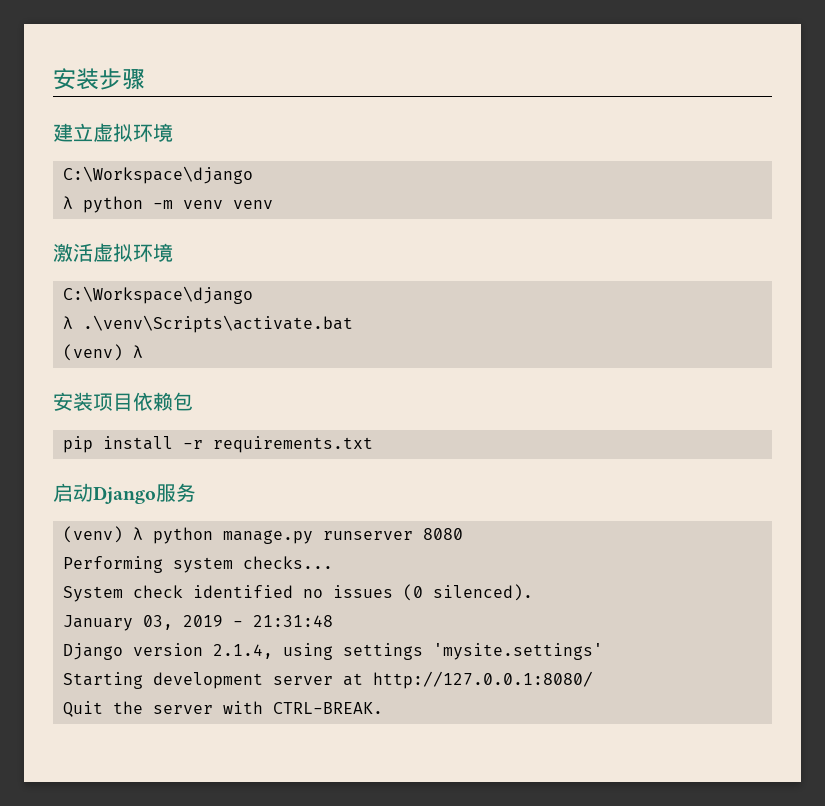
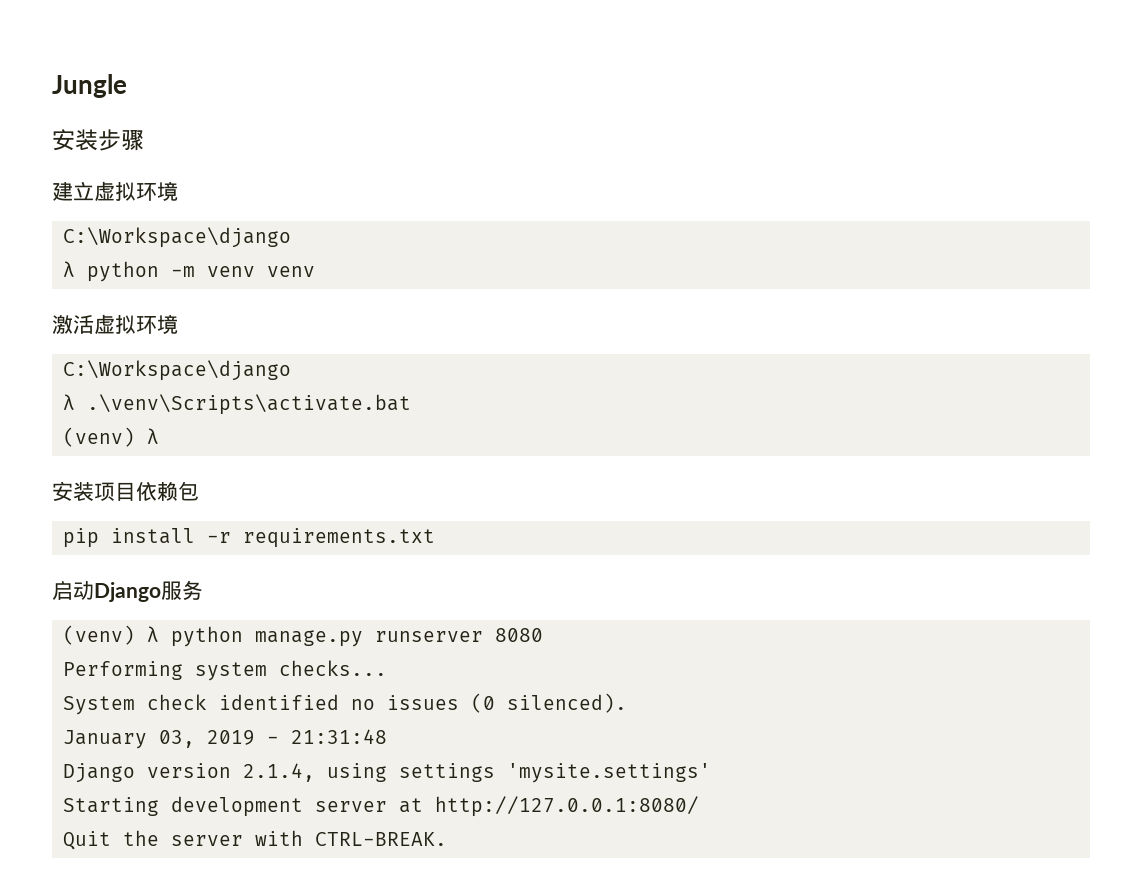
(53, 79) none -> [52,74,127,98] Jungle //

